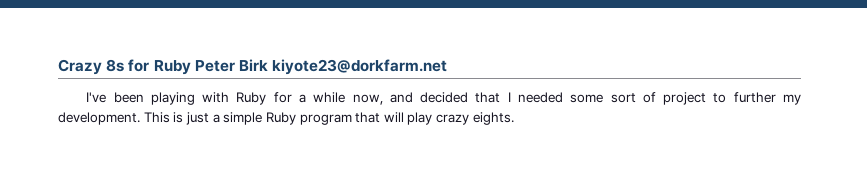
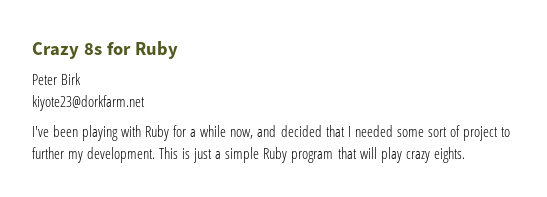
(191, 67) none -> (178, 50) //
(268, 65) none -> (82, 79) //

